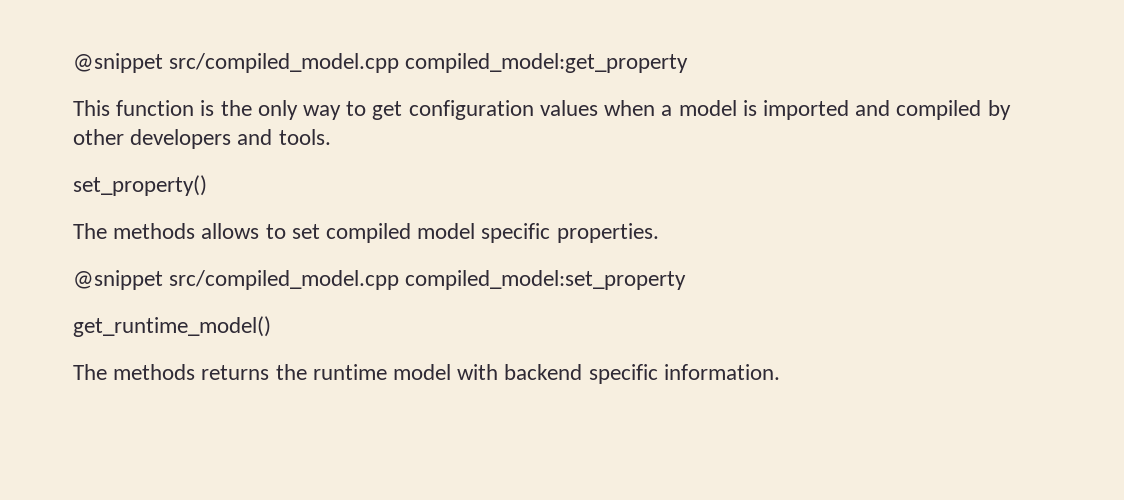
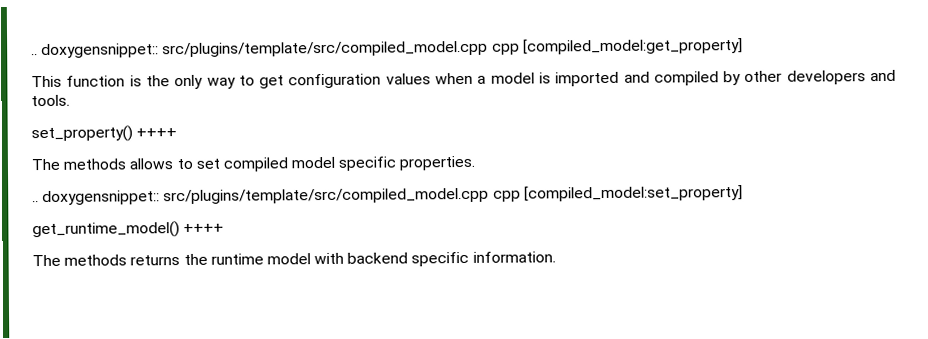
[73,53,689,73] @snippet src/compiled_model.cpp compiled_model:get_property -> [31,38,743,59] .. doxygensnippet:: src/plugins/template/src/compiled_model.cpp cpp [compiled_model:get_property]
(207, 185) none -> [136,128,178,138] ++++
[73,270,687,290] @snippet src/compiled_model.cpp compiled_model:set_property -> [32,185,743,206] .. doxygensnippet:: src/plugins/template/src/compiled_model.cpp cpp [compiled_model:set_property]
(271, 326) none -> [183,223,225,234] ++++

